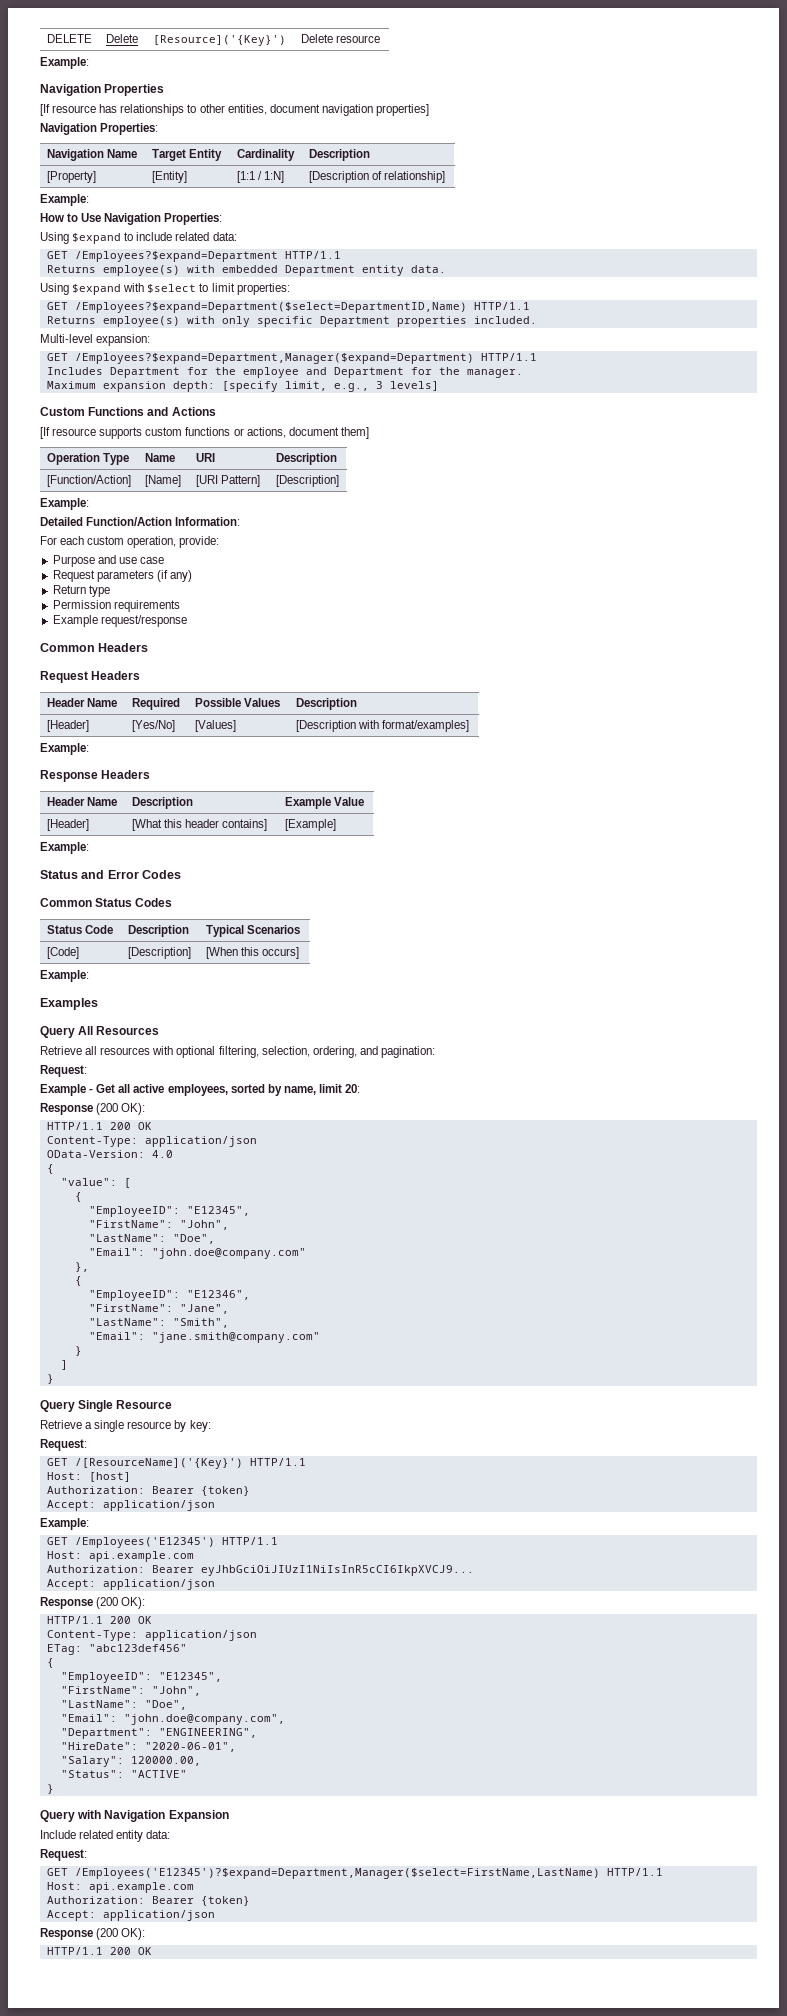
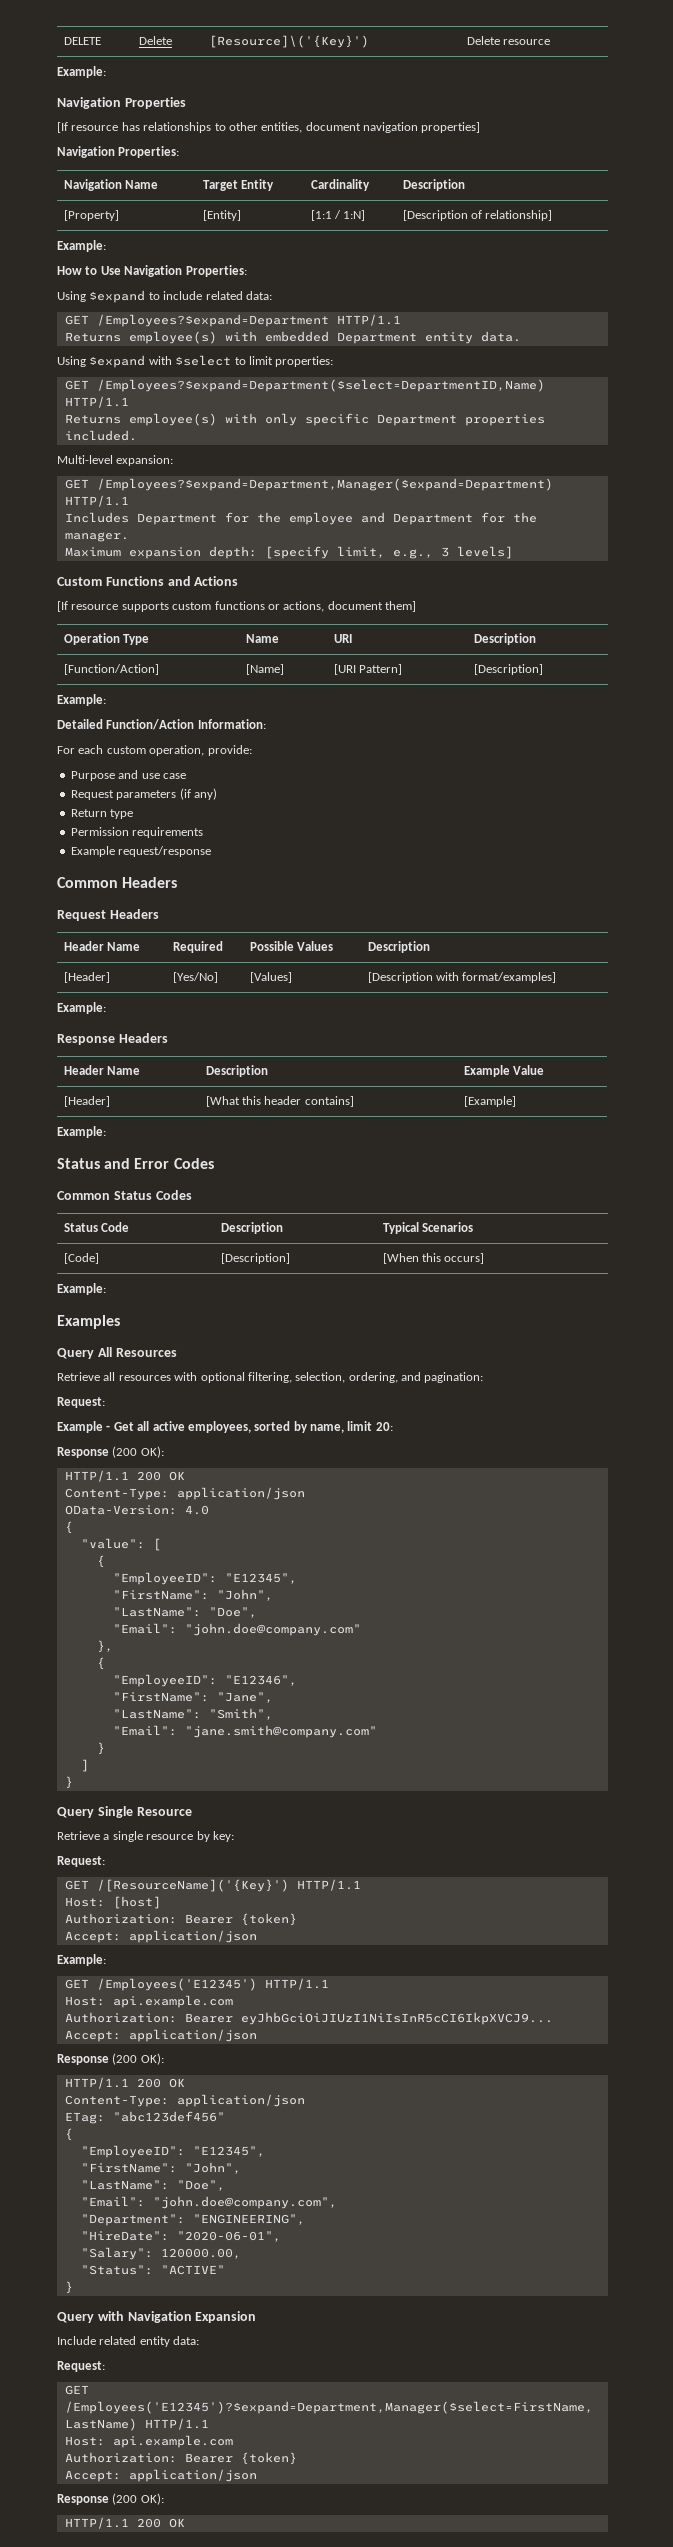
[152,35,286,46] [Resource]('{Key}') -> [208,35,369,48] [Resource]\('{Key}')

